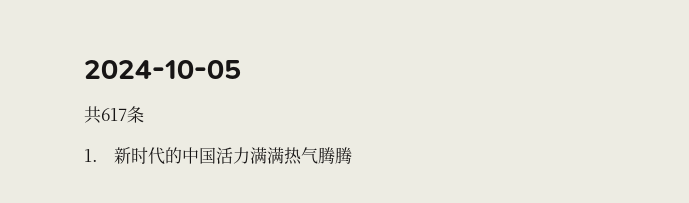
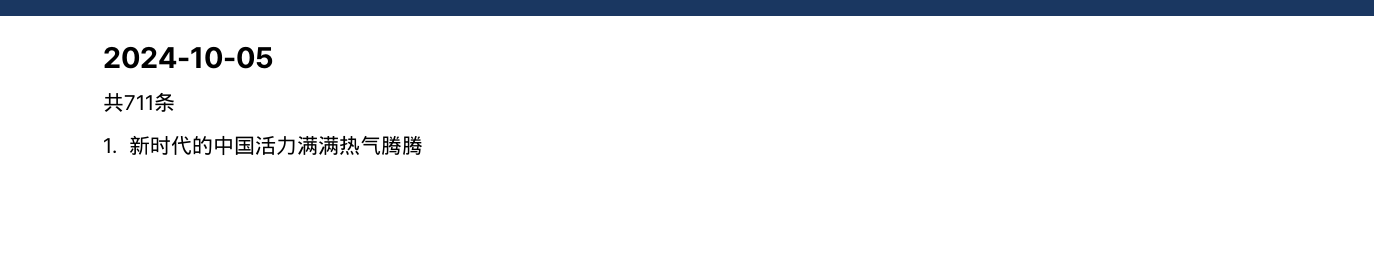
[101,108,127,121] 617 -> [124,95,154,110] 711

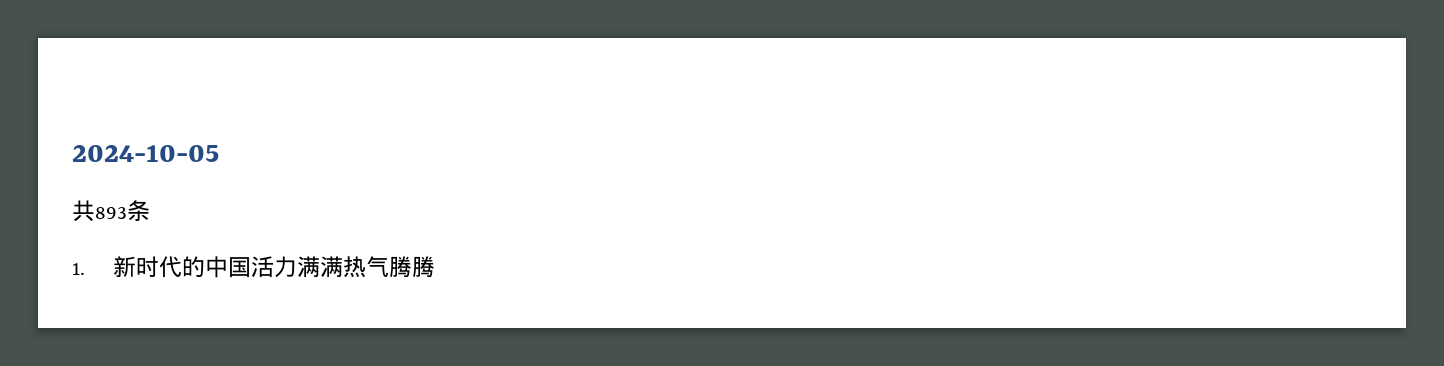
[124,95,154,110] 711 -> [95,207,127,219] 893

